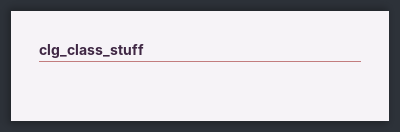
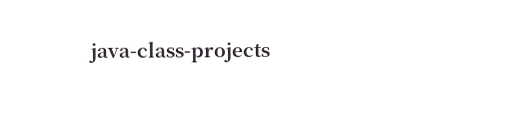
[39,44,144,58] clg_class_stuff -> [88,40,270,63] java-class-projects

